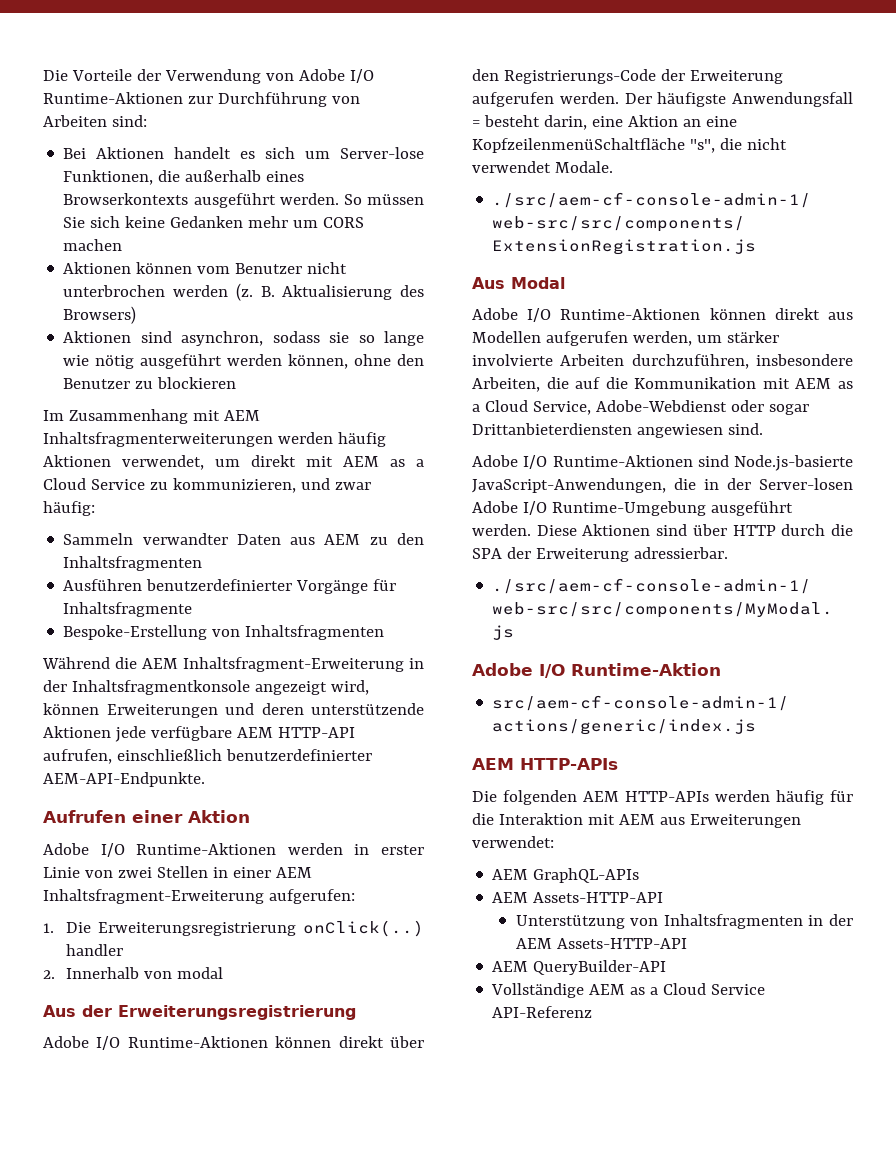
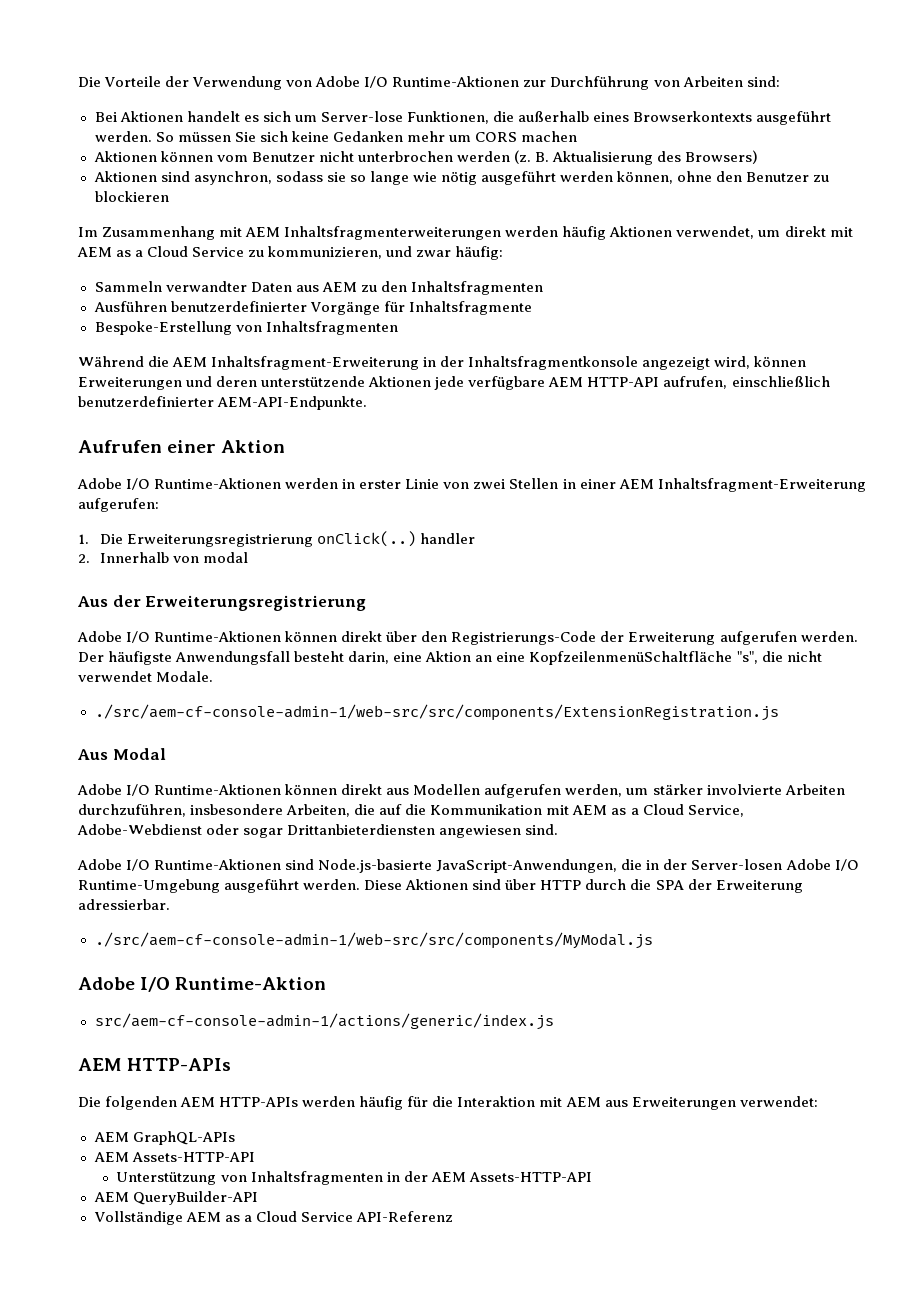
[472,120,480,127] = -> (291, 658) none

